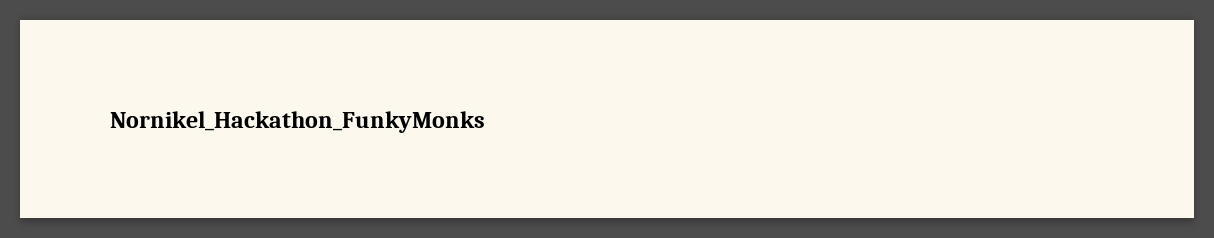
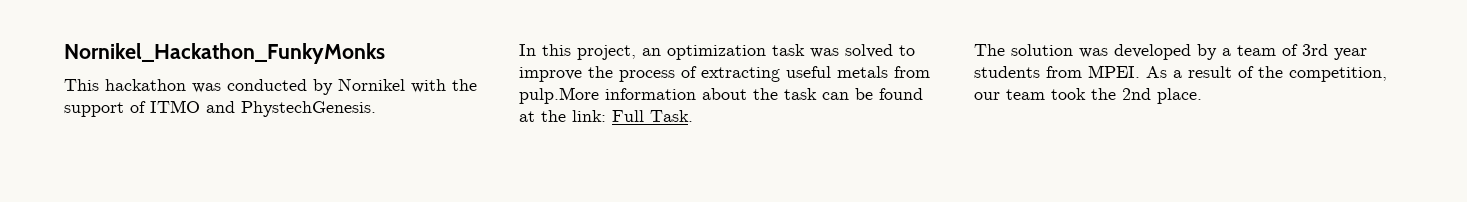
(485, 122) none -> [64,78,477,95] [64,100,376,117] [519,44,915,60] [519,66,930,82] [519,87,923,104] [519,110,693,122] [974,44,1367,60] [974,65,1387,82] [974,88,1202,104] // This hackathon was conducted by Nornikel with the support of ITMO and PhystechGenesis. // In this project, an optimization task was solved to improve the process of extracting useful metals from pulp.More information about the task can be found at the link: Full Task. // The solution was developed by a team of 3rd year students from MPEI. As a result of the competition, our team took the 2nd place.

